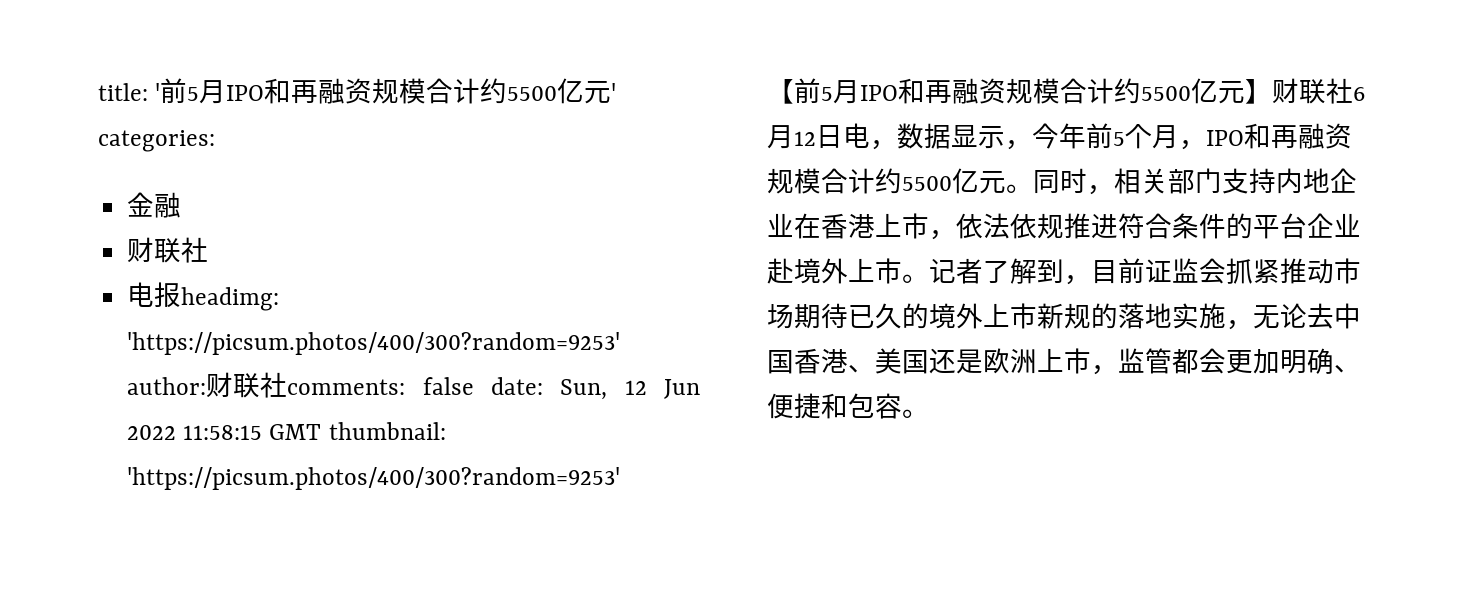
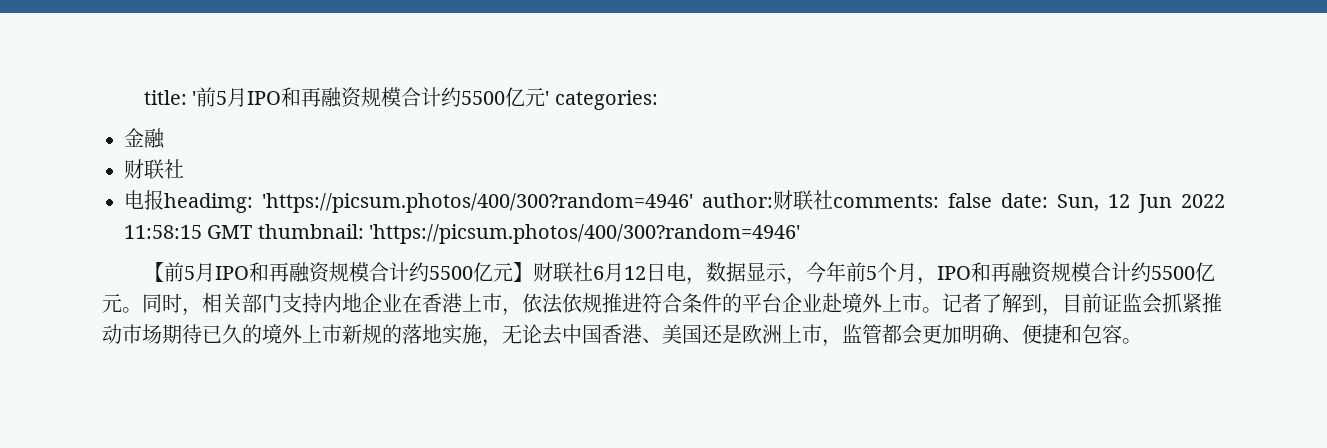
[127,332,621,355] 'https://picsum.photos/400/300?random=9253' -> [262,193,693,213] 'https://picsum.photos/400/300?random=4946'
[127,467,621,490] 'https://picsum.photos/400/300?random=9253' -> [369,224,801,244] 'https://picsum.photos/400/300?random=4946'

